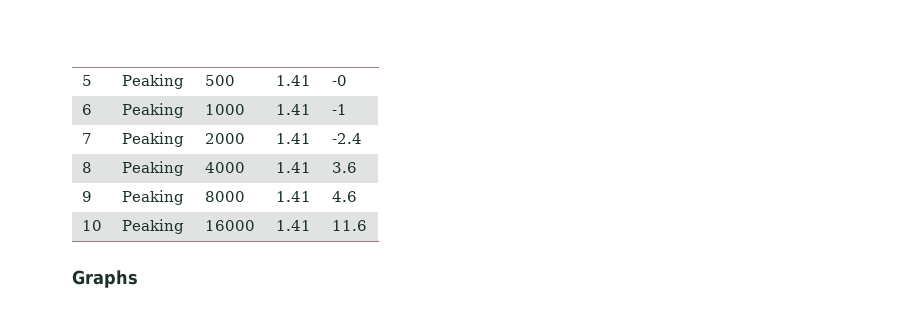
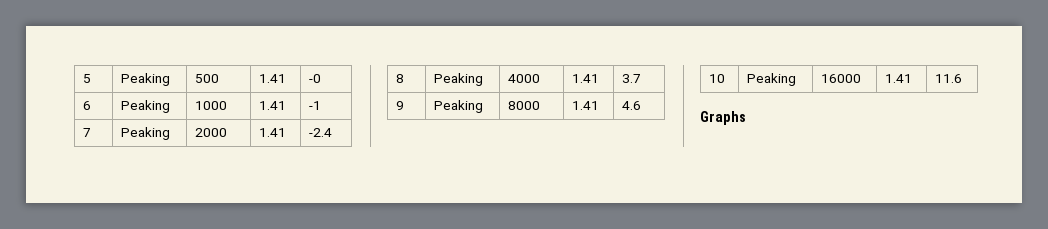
[331,162,357,173] 3.6 -> [622,74,642,83] 3.7

